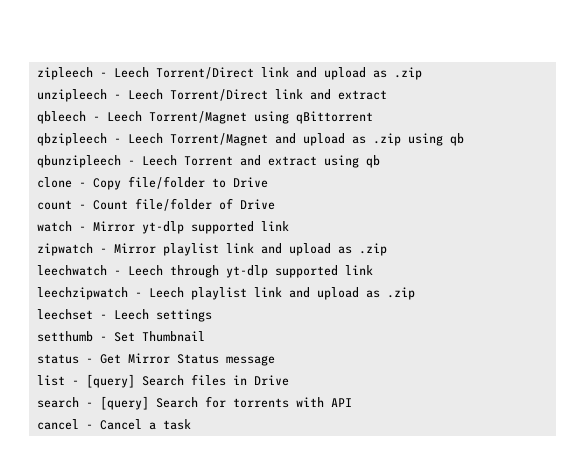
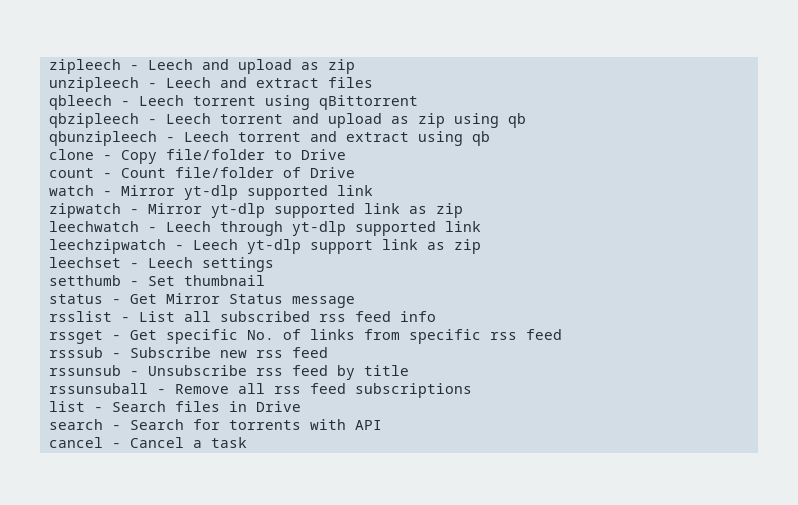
[155,67,422,80] Torrent/Direct link and upload as .zip -> [201,59,355,74] and upload as zip
[169,89,387,101] Torrent/Direct link and extract -> [219,77,373,88] and extract files
[148,111,247,124] Torrent/Magnet -> [192,96,256,106] torrent
[169,133,401,146] Torrent/Magnet and upload as .zip -> [219,113,445,128] torrent and upload as zip
[183,156,233,166] Torrent -> [237,132,301,142] torrent
[162,243,387,256] playlist link and upload as .zip -> [210,203,463,218] yt-dlp supported link as zip
[190,287,415,300] playlist link and upload as .zip -> [246,239,481,254] yt-dlp support link as zip
[141,331,205,342] Thumbnail -> [183,275,265,286] thumbnail
(275, 360) none -> [48,311,436,322] [48,329,562,344] [48,347,328,358] [48,365,409,380] [48,383,472,398] // rsslist - List all subscribed rss feed info // rssget - Get specific No. of links from specific rss feed // rsssub - Subscribe new rss feed // rssunsub - Unsubscribe rss feed by title // rssunsuball - Remove all rss feed subscriptions
[85,374,135,388] [query] -> (103, 409) none
[99,396,149,410] [query] -> (121, 427) none

